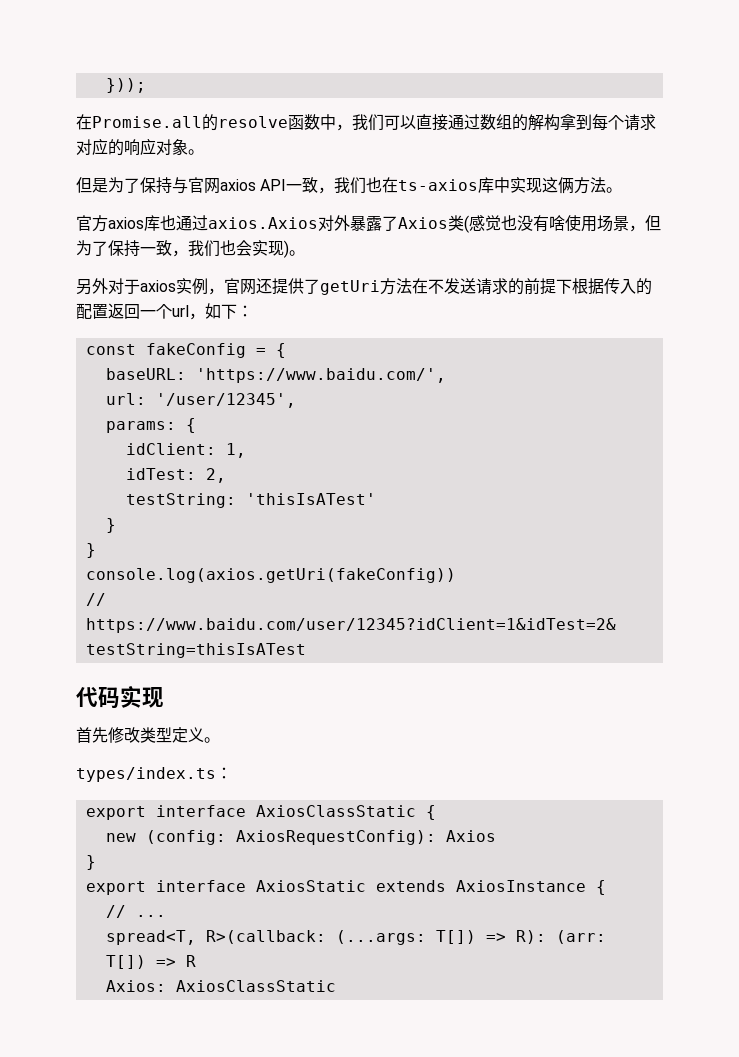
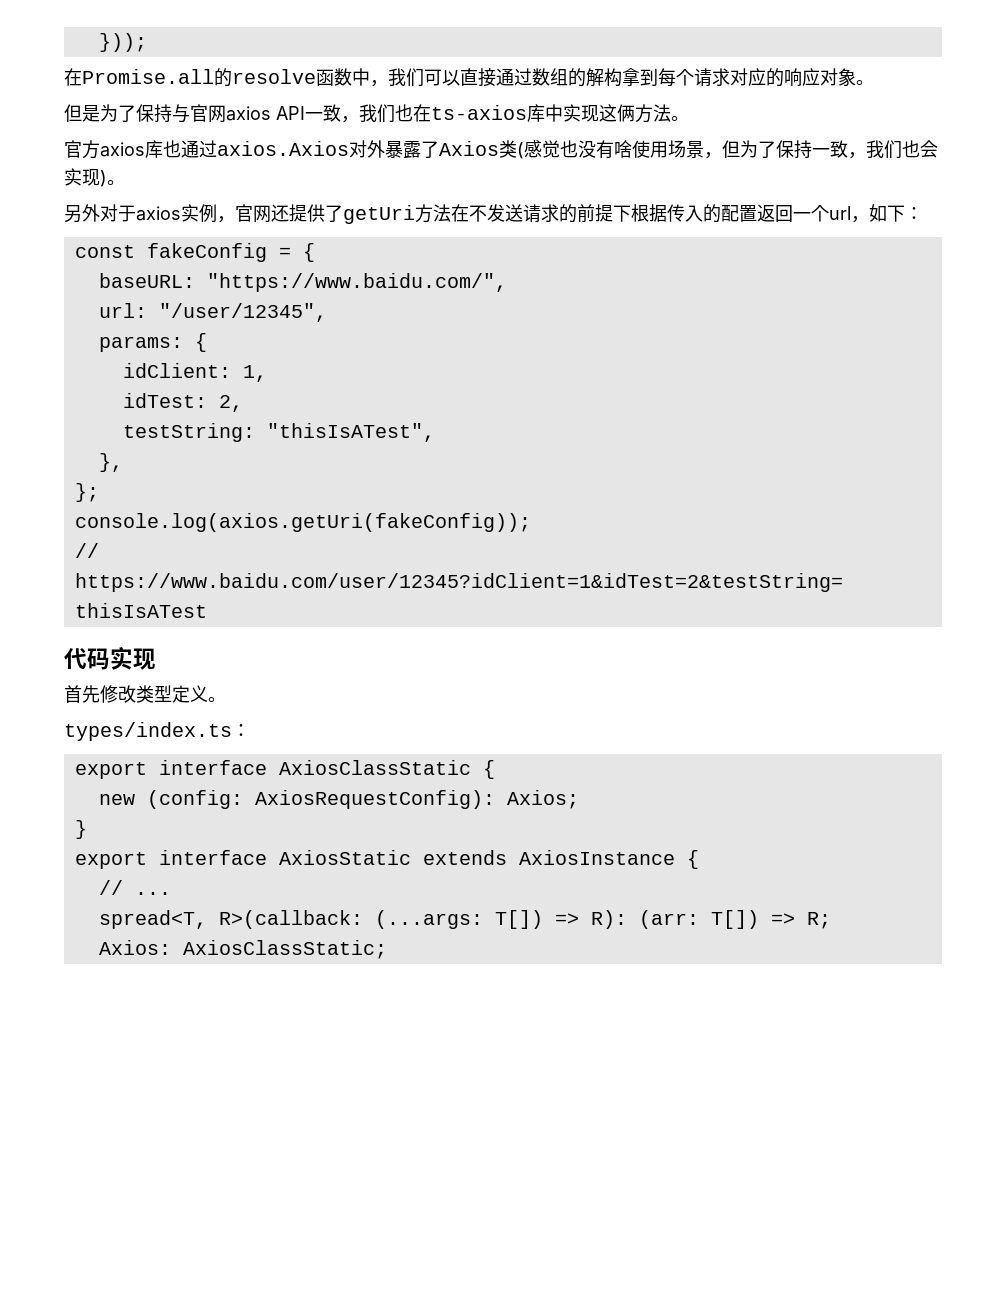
[195,368,446,383] 'https://www.baidu.com/', -> [206,273,507,292] "https://www.baidu.com/",
[155,393,296,408] '/user/12345', -> [158,303,327,322] "/user/12345",
[245,493,376,505] [105,518,116,533] [85,543,96,558] [85,568,456,583] 'thisIsATest' // } // } // console.log(axios.getUri(fakeConfig)) -> [266,423,435,442] [98,453,123,472] [74,483,99,502] [74,513,531,532] "thisIsATest", // }, // }; // console.log(axios.getUri(fakeConfig));
[445,830,496,842] Axios -> [506,790,579,809] Axios;
[185,955,196,967] R -> [806,912,831,929] R;
[175,980,336,992] AxiosClassStatic -> [182,940,387,959] AxiosClassStatic;

